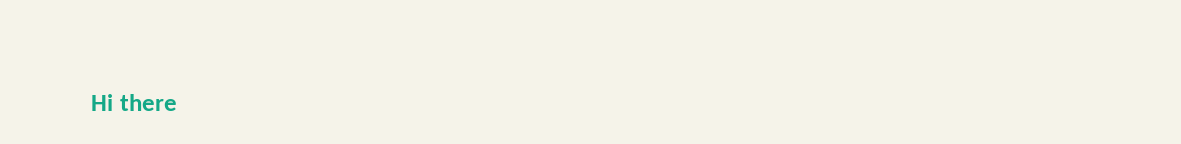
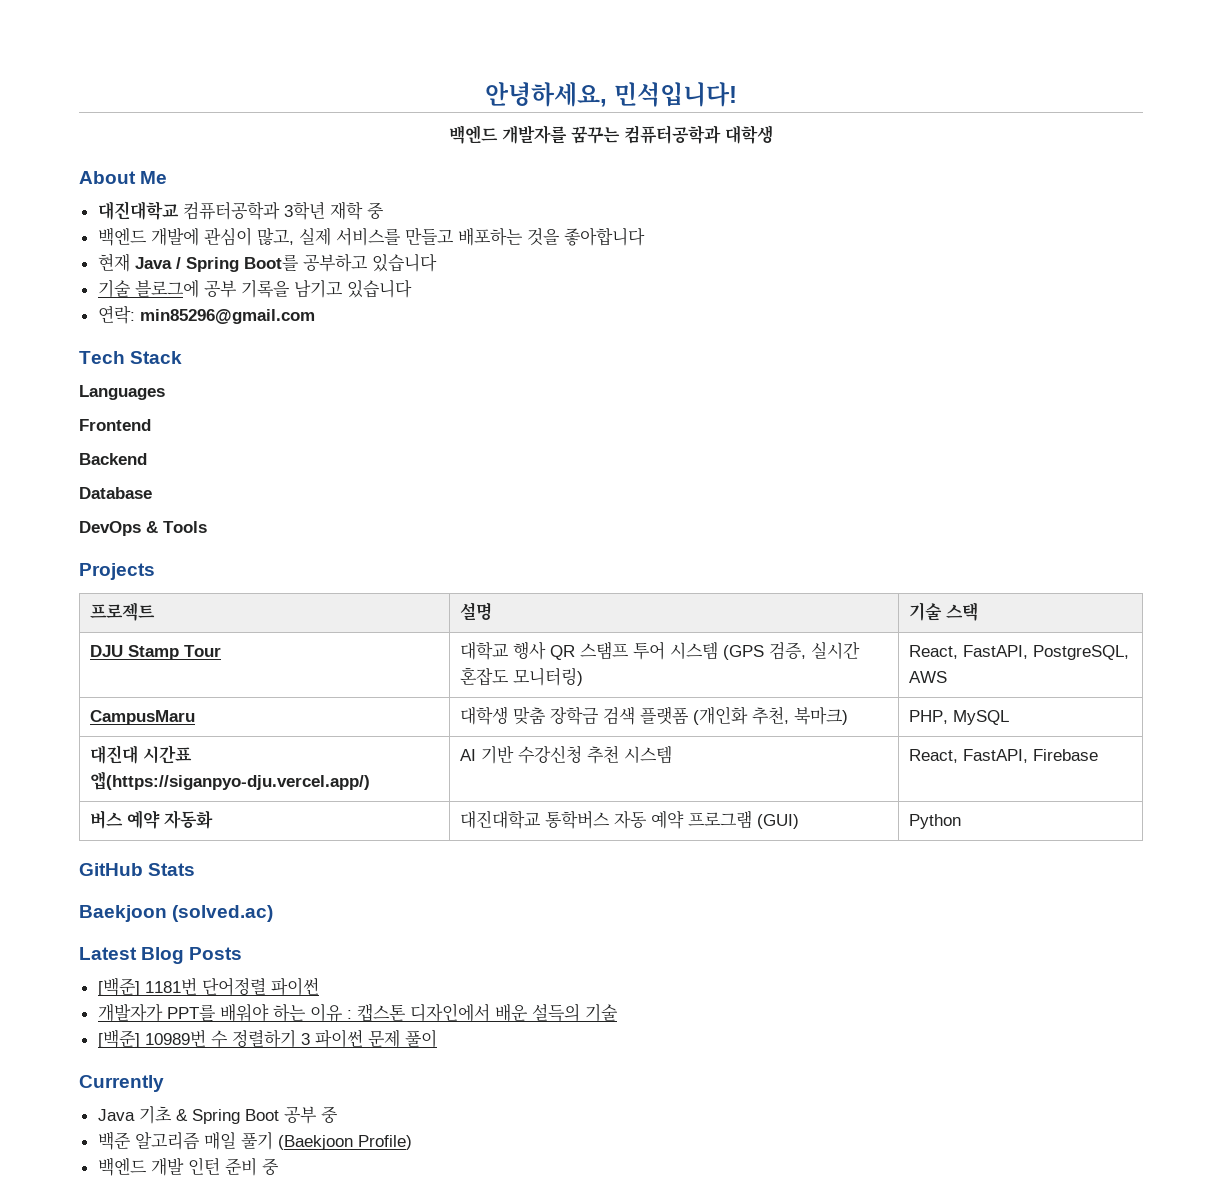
[91,94,177,111] Hi there -> [485,82,737,107] [449,125,773,144] [79,171,168,184] [97,201,384,220] [97,227,645,246] [97,253,437,272] [97,280,412,298] [97,305,315,324] [79,351,183,364] [79,385,165,400] [79,419,151,431] [79,453,147,465] [79,487,152,499] [79,521,207,536] [79,563,155,580] [89,602,155,621] [459,602,492,620] [908,602,978,621] [89,645,221,660] [459,641,860,660] [459,667,583,686] [908,645,1129,660] [908,671,947,683] [89,710,195,725] [459,706,848,725] [908,710,1009,725] [89,745,192,764] [89,771,370,790] [459,745,672,764] [908,749,1098,763] [89,810,213,829] [459,810,799,829] [908,814,961,829] [79,863,196,876] [79,905,274,922] [79,947,243,964] [97,977,319,996] [97,1003,618,1022] [97,1029,437,1048] [79,1075,164,1092] [97,1106,338,1124] [97,1131,412,1150] [97,1157,279,1176] 안녕하세요, 민석입니다! // 백엔드 개발자를 꿈꾸는 컴퓨터공학과 대학생 // About Me // 대진대학교 컴퓨터공학과 3학년 재학 중 // 백엔드 개발에 관심이 많고, 실제 서비스를 만들고 배포하는 것을 좋아합니다 // 현재 Java / Spring Boot를 공부하고 있습니다 // 기술 블로그에 공부 기록을 남기고 있습니다 // 연락: min85296@gmail.com // Tech Stack // Languages // Frontend // Backend // Database // DevOps & Tools // Projects // 프로젝트 | 설명 | 기술 스택 // DJU Stamp Tour | 대학교 행사 QR 스탬프 투어 시스템 (GPS 검증, 실시간 혼잡도 모니터링) | React, FastAPI, PostgreSQL, AWS // CampusMaru | 대학생 맞춤 장학금 검색 플랫폼 (개인화 추천, 북마크) | PHP, MySQL // 대진대 시간표 앱(https://siganpyo-dju.vercel.app/) | AI 기반 수강신청 추천 시스템 | React, FastAPI, Firebase // 버스 예약 자동화 | 대진대학교 통학버스 자동 예약 프로그램 (GUI) | Python // GitHub Stats // Baekjoon (solved.ac) // Latest Blog Posts // [백준] 1181번 단어정렬 파이썬 // 개발자가 PPT를 배워야 하는 이유 : 캡스톤 디자인에서 배운 설득의 기술 // [백준] 10989번 수 정렬하기 3 파이썬 문제 풀이 // Currently // Java 기초 & Spring Boot 공부 중 // 백준 알고리즘 매일 풀기 (Baekjoon Profile) // 백엔드 개발 인턴 준비 중

